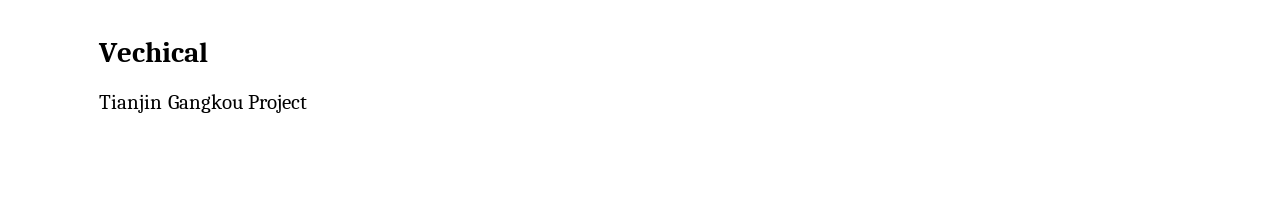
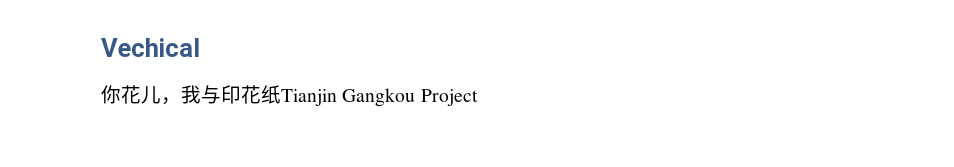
(208, 51) none -> [101,85,281,105] 你花儿，我与印花纸

